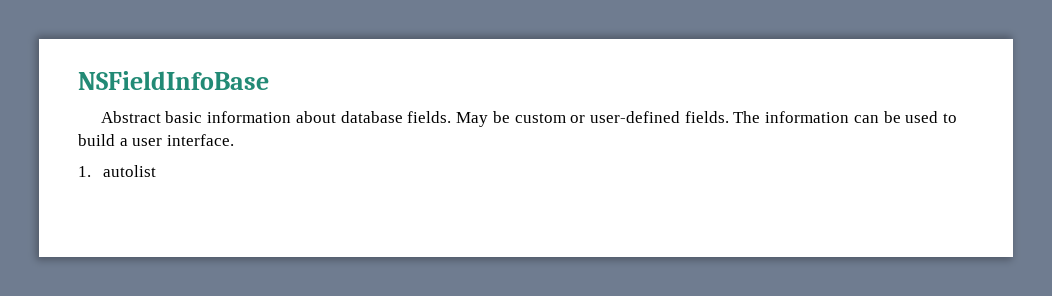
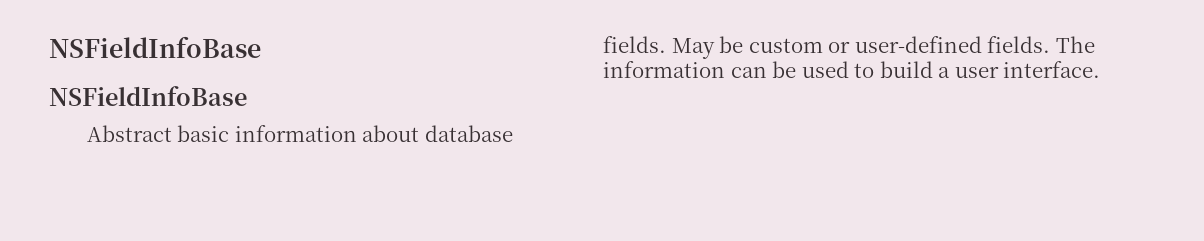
[78,71,269,90] NSFieldInfoBase -> [49,36,261,58] [49,86,247,106] NSFieldInfoBase // NSFieldInfoBase
[78,165,157,177] // 1. autolist -> (1101, 69) none

